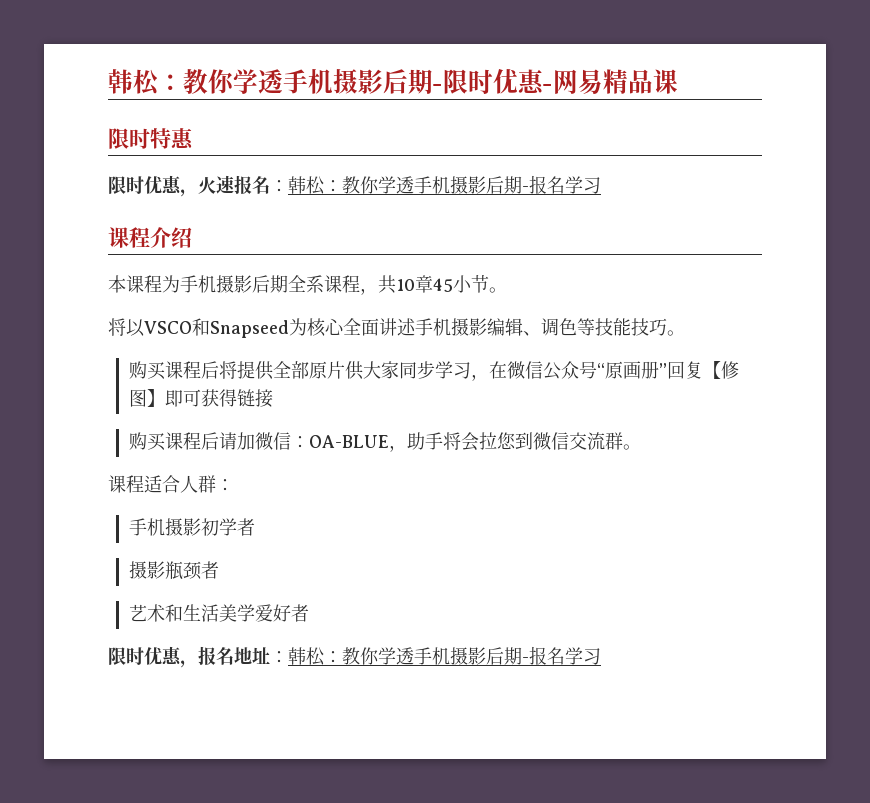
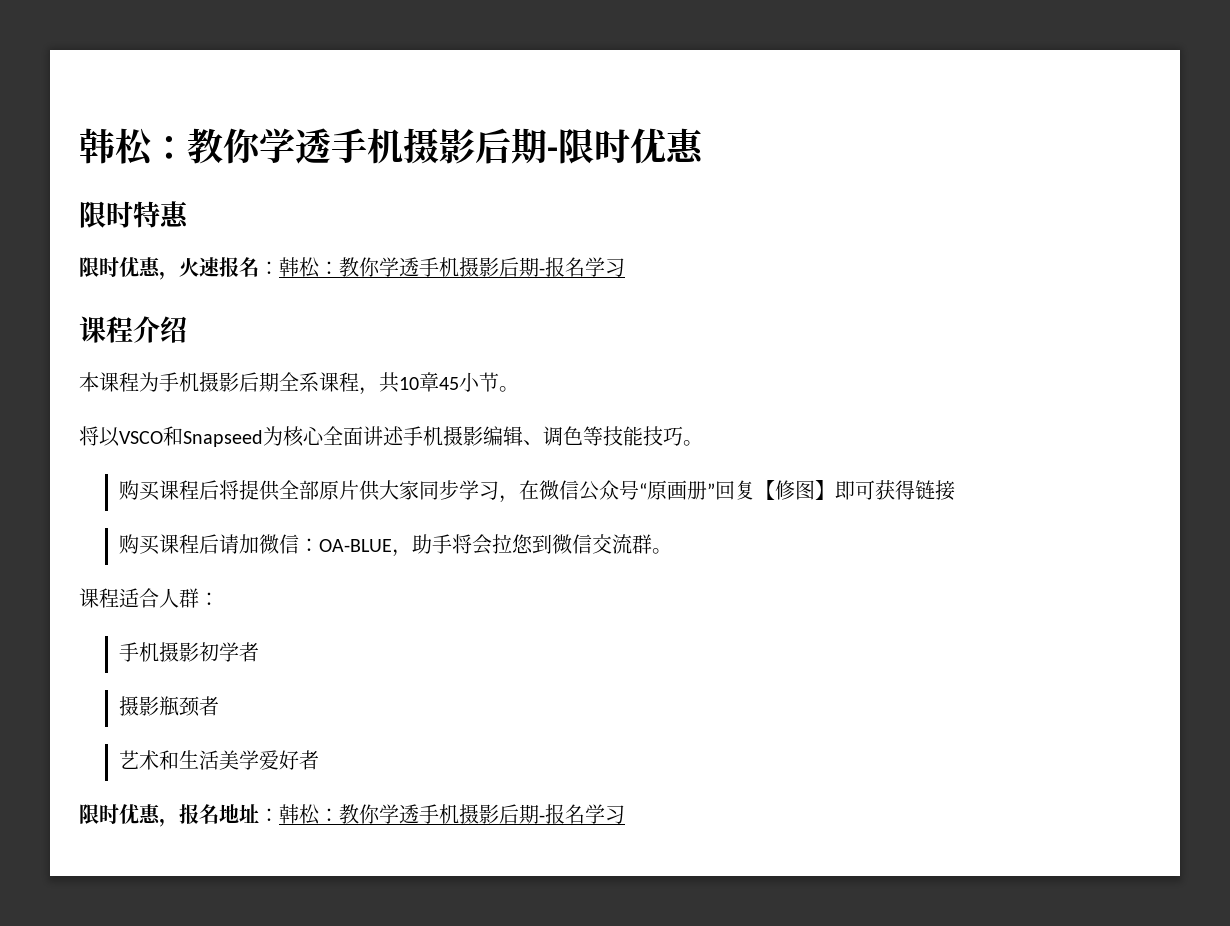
[543,69,678,95] -网易精品课 -> (706, 146) none

